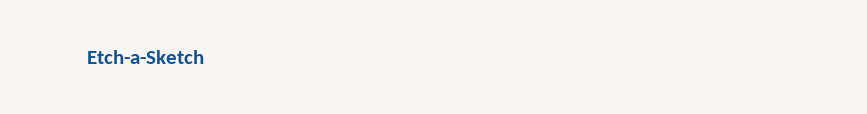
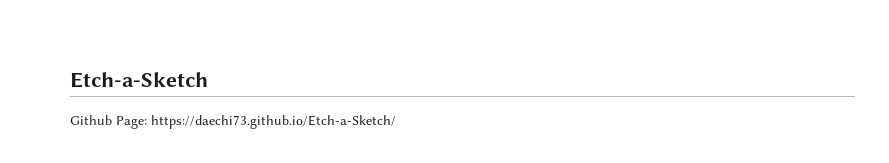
(204, 57) none -> [70,115,396,129] // Github Page: https://daechi73.github.io/Etch-a-Sketch/

